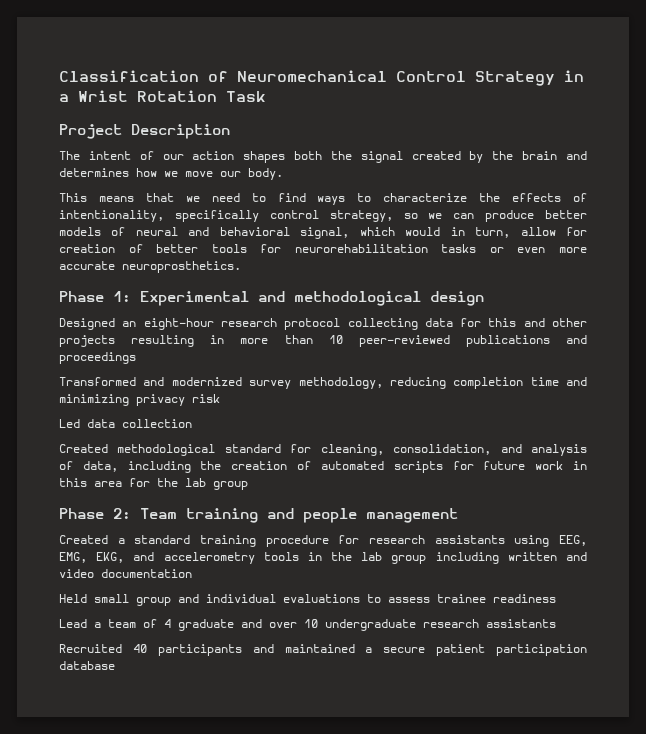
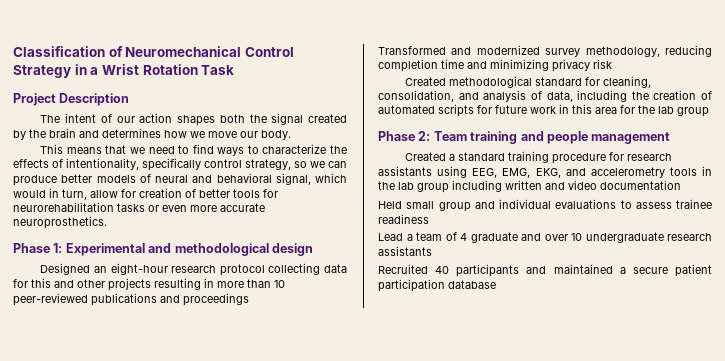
[59,419,192,428] // Led data collection -> (612, 64) none

